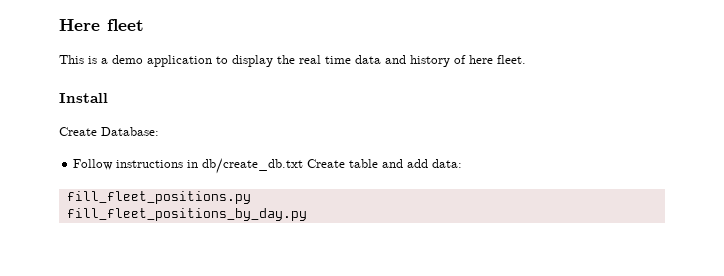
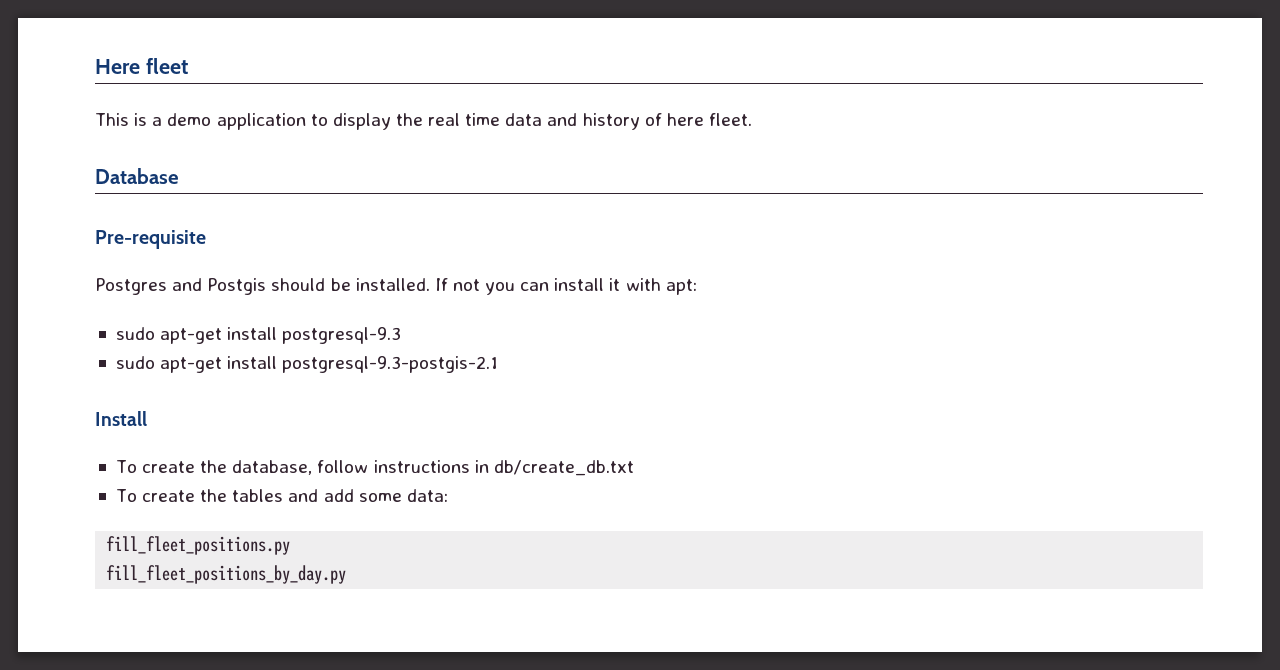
[59,93,108,103] [59,127,159,136] [73,159,114,170] Install // Create Database: // Follow -> [95,168,179,184] [95,230,206,249] [95,278,697,295] [115,327,402,344] [115,356,499,373] [95,411,147,426] [115,460,369,475] Database // Pre-requisite // Postgres and Postgis should be installed. If not you can install it with apt: // sudo apt-get install postgresql-9.3 // sudo apt-get install postgresql-9.3-postgis-2.1 // Install // To create the database, follow
[307,159,379,168] Create table -> [115,489,284,502] // To create the tables
(429, 163) none -> [358,493,402,502] some

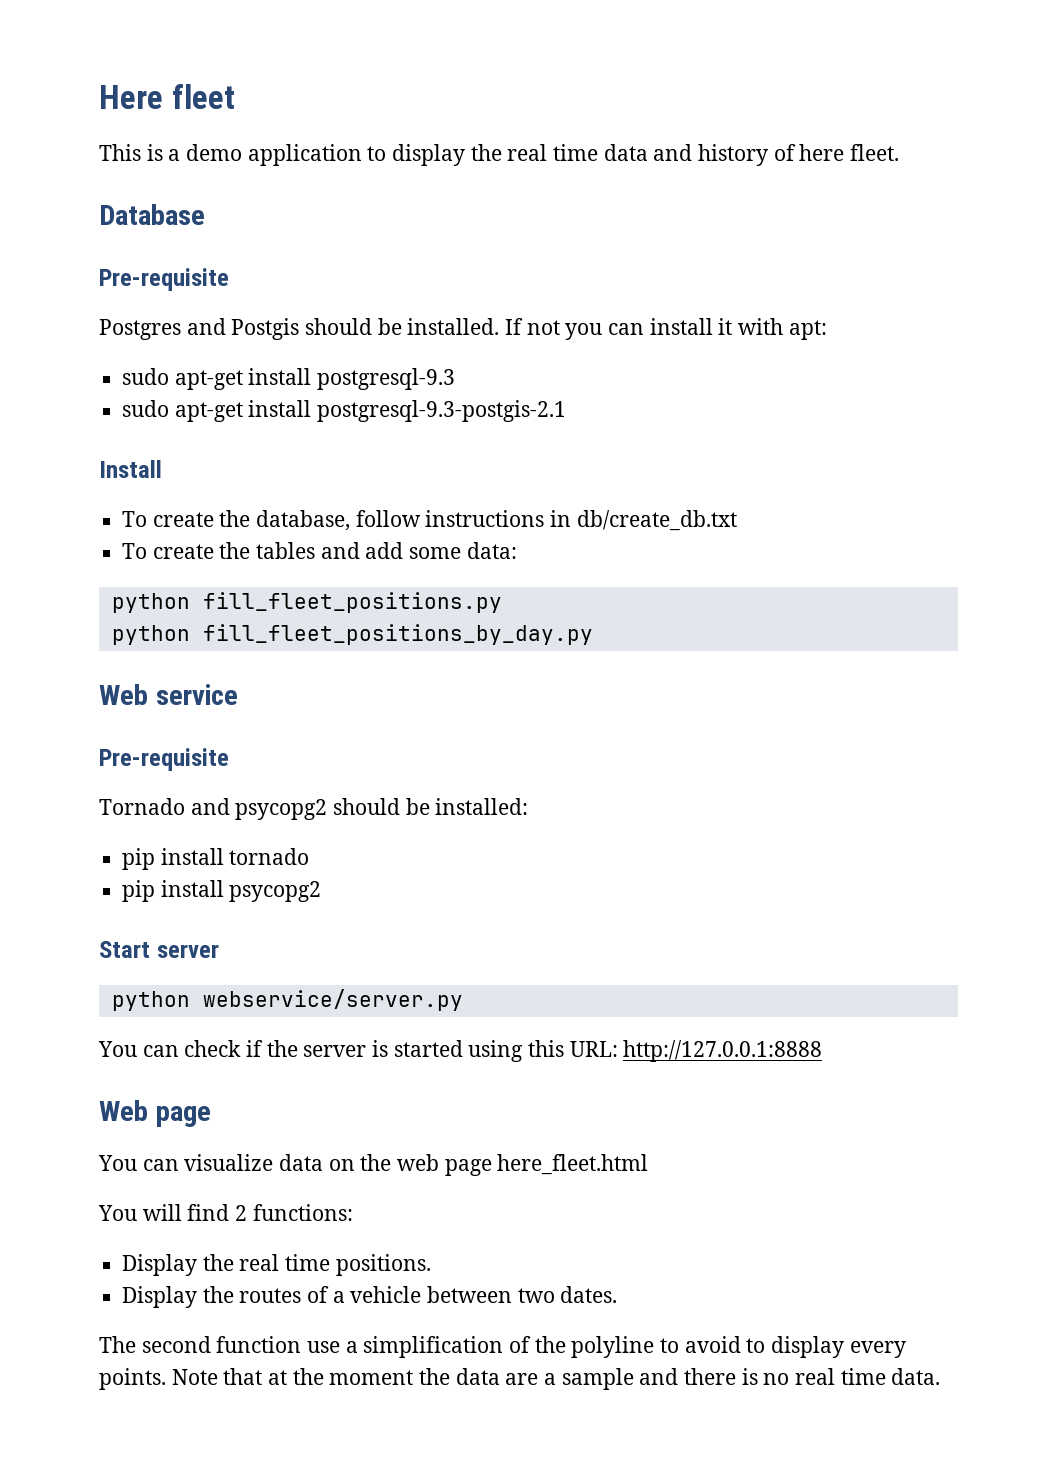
(448, 495) none -> [111,593,190,613] python
(291, 545) none -> [111,625,190,645] python
(347, 574) none -> [99,684,238,705] [99,748,229,771] [99,798,529,820] [122,848,310,870] [122,880,322,902] [99,941,219,958] [111,989,463,1011] [98,1040,823,1062] [99,1100,211,1127] [98,1154,649,1176] [98,1204,353,1221] [122,1254,431,1276] [122,1286,618,1308] [99,1336,906,1358] [99,1368,941,1390] // Web service // Pre-requisite // Tornado and psycopg2 should be installed: // pip install tornado // pip install psycopg2 // Start server // python webservice/server.py // You can check if the server is started using this URL: http://127.0.0.1:8888 // Web page // You can visualize data on the web page here_fleet.html // You will find 2 functions: // Display the real time positions. // Display the routes of a vehicle between two dates. // The second function use a simplification of the polyline to avoid to display every points. Note that at the moment the data are a sample and there is no real time data.

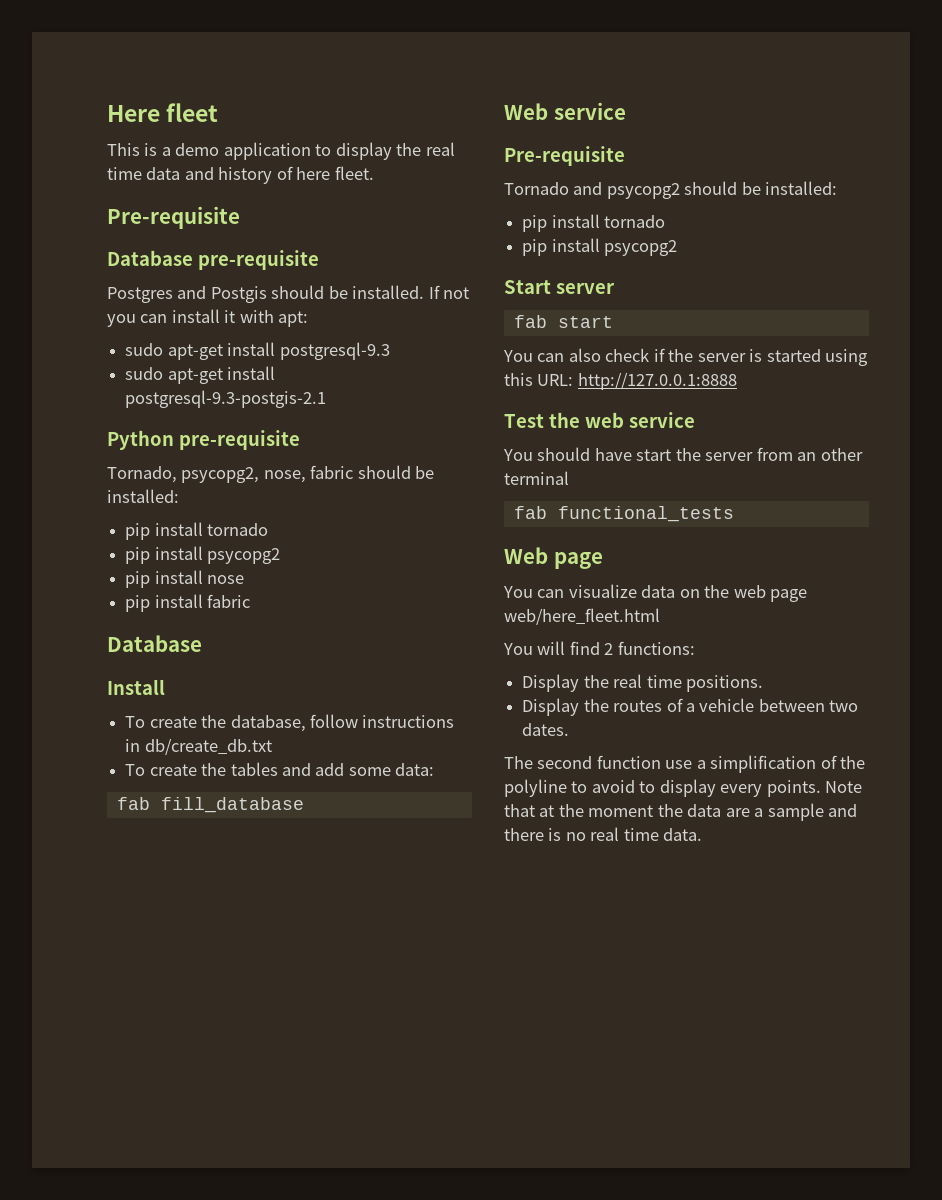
[99,204,205,225] [99,268,229,291] // Database // Pre-requisite -> [107,206,240,229] [107,250,319,270] // Pre-requisite // Database pre-requisite
(567, 411) none -> [107,430,300,450] [107,465,435,483] [107,489,179,503] [125,522,269,540] [125,546,281,564] [125,570,245,588] [125,594,251,612] [107,635,202,652] // Python pre-requisite // Tornado, psycopg2, nose, fabric should be installed: // pip install tornado // pip install psycopg2 // pip install nose // pip install fabric // Database
[111,592,502,613] [111,624,593,645] python fill_fleet_positions.py // python fill_fleet_positions_by_day.py -> [116,797,304,813] fab fill_database
[111,989,463,1011] [98,1041,179,1057] python webservice/server.py // You can -> [513,315,613,328] [503,348,601,362] fab start // You can also
(823, 1051) none -> [504,412,695,428] [503,447,863,461] [504,471,569,485] [513,506,734,522] // Test the web service // You should have start the server from an other terminal // fab functional_tests
[497,1154,649,1175] here_fleet.html -> [504,608,660,625] web/here_fleet.html

